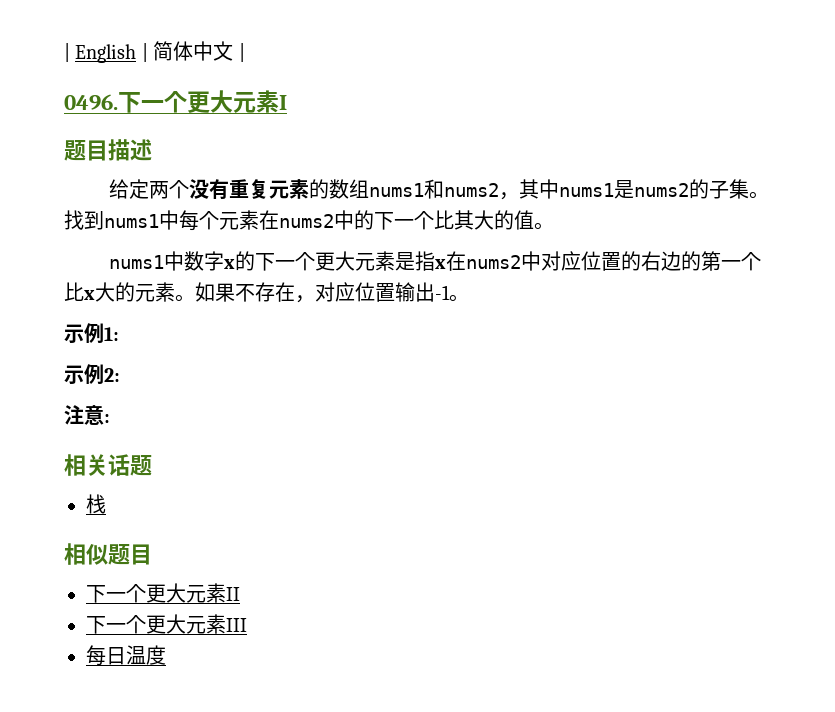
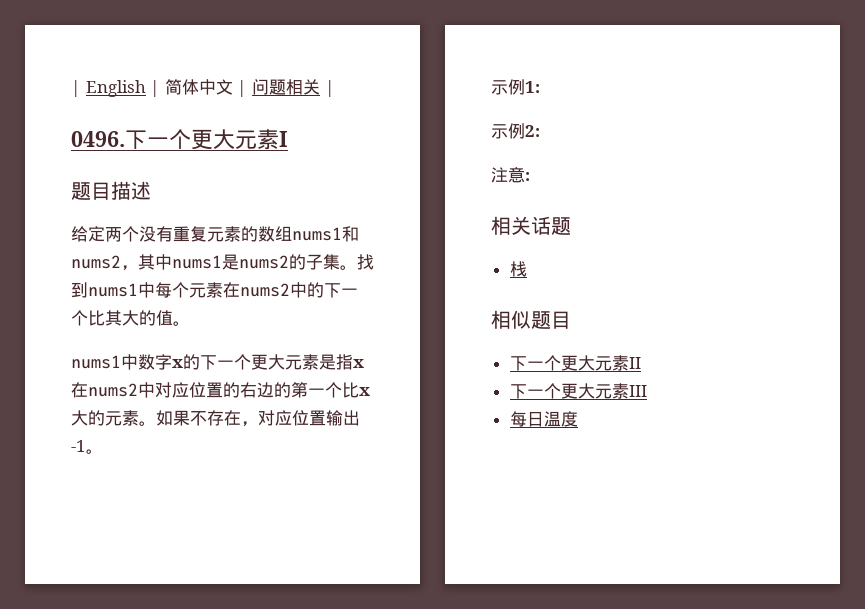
(245, 52) none -> [251,79,335,97] 问题相关 |

